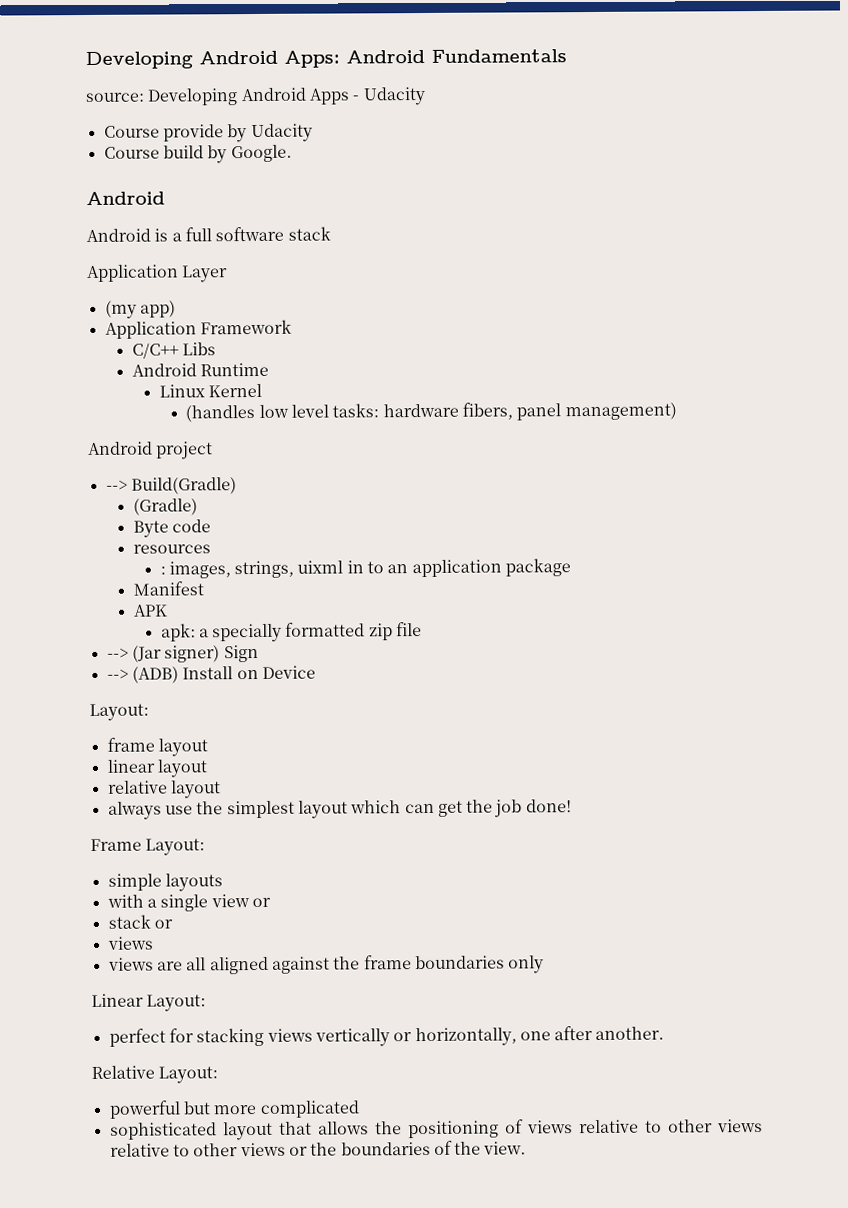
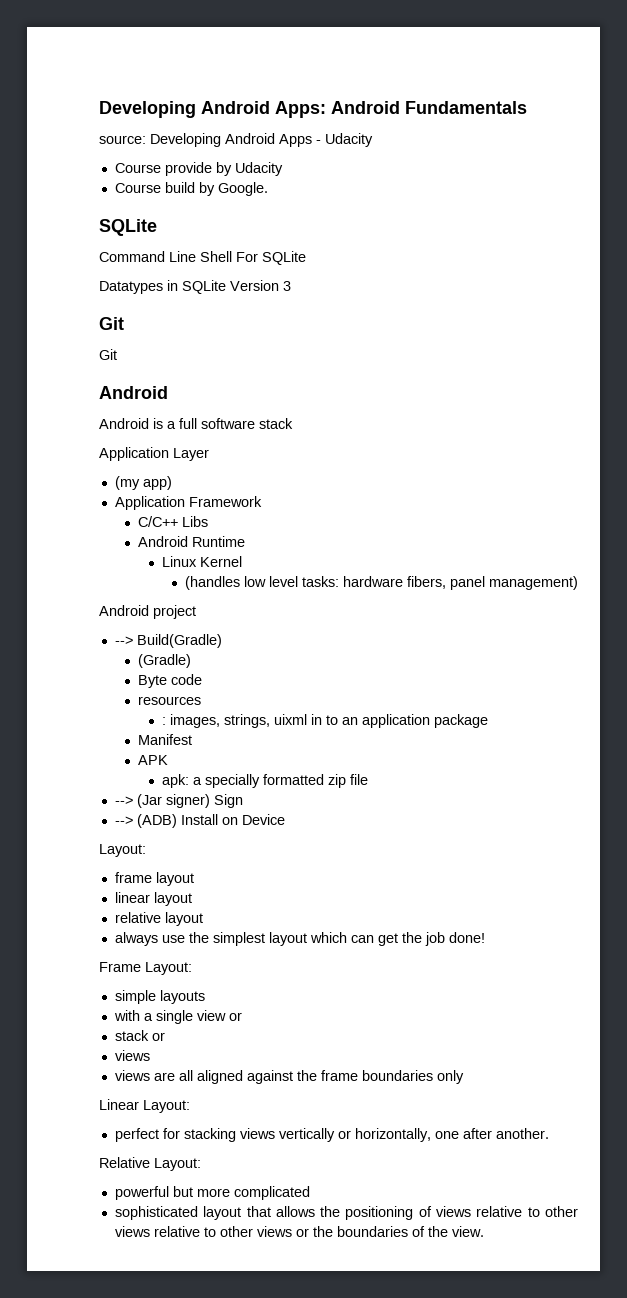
(292, 153) none -> [99,219,157,236] [99,251,306,265] [99,280,291,294] [99,317,124,330] [99,349,117,360] // SQLite // Command Line Shell For SQLite // Datatypes in SQLite Version 3 // Git // Git

